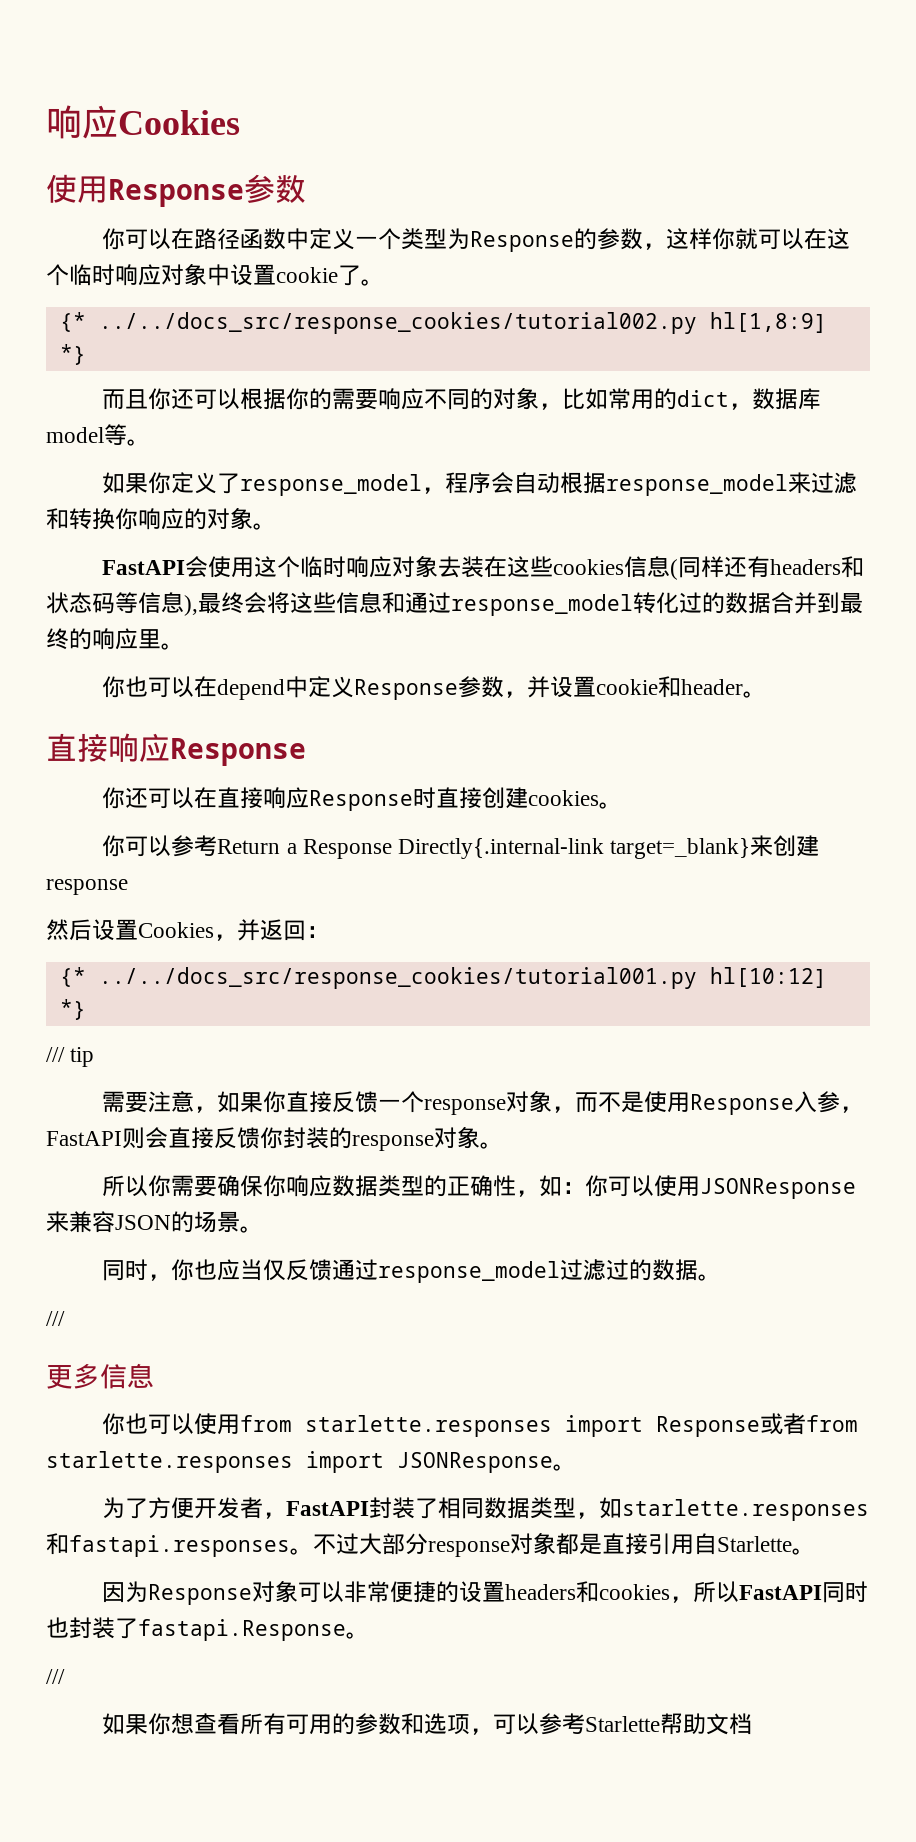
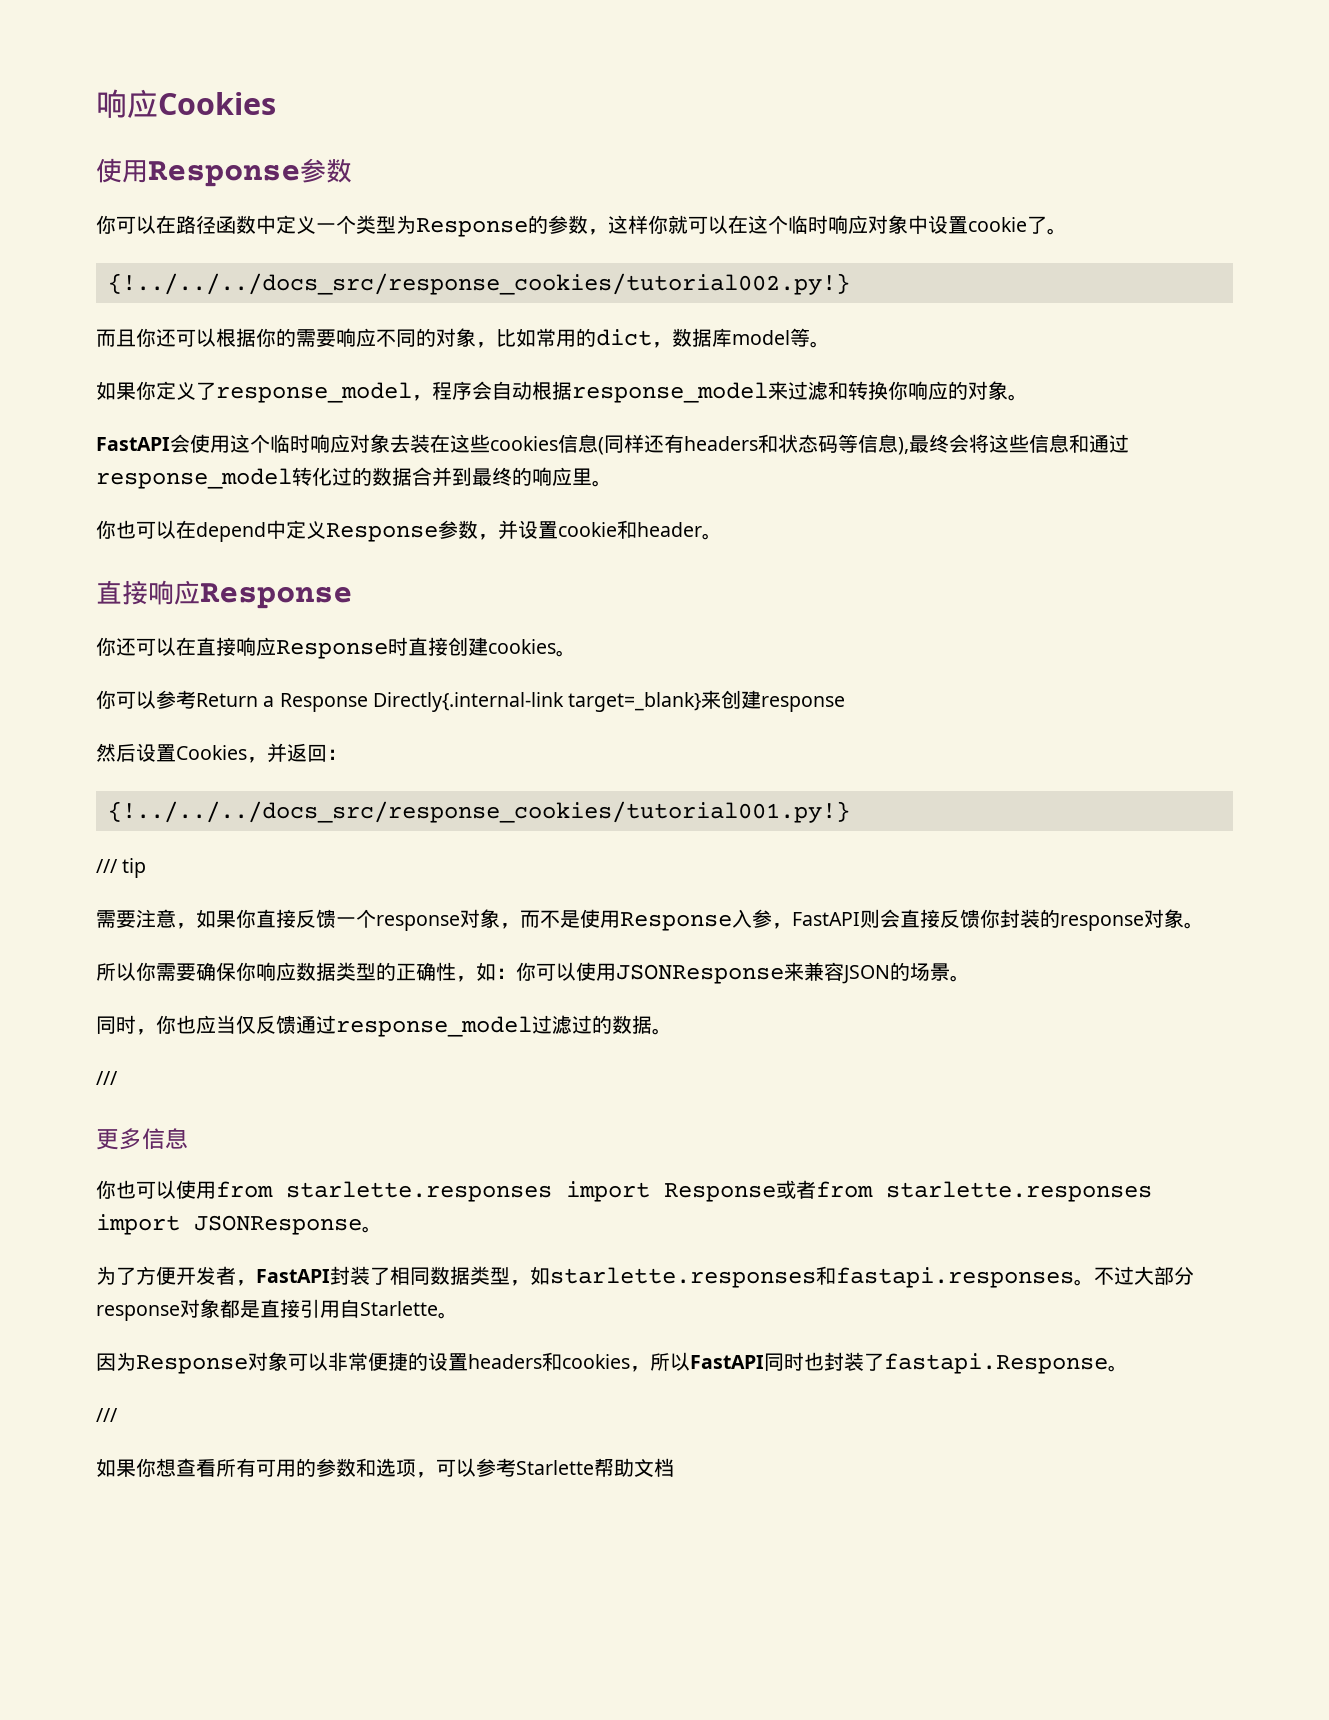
[59,312,827,334] [59,344,86,365] {* ../../docs_src/response_cookies/tutorial002.py hl[1,8:9] *} -> [107,273,850,295] {!../../../docs_src/response_cookies/tutorial002.py!}
[59,967,827,989] [59,999,86,1020] {* ../../docs_src/response_cookies/tutorial001.py hl[10:12] *} -> [107,801,850,823] {!../../../docs_src/response_cookies/tutorial001.py!}

